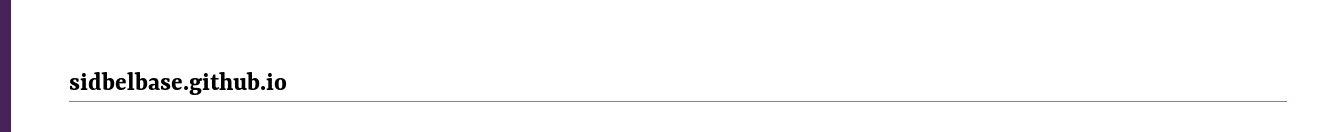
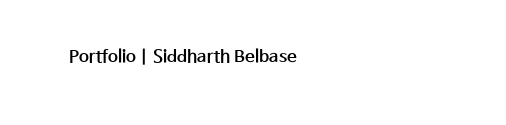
[69,72,287,95] sidbelbase.github.io -> [69,48,298,65] Portfolio | Siddharth Belbase

